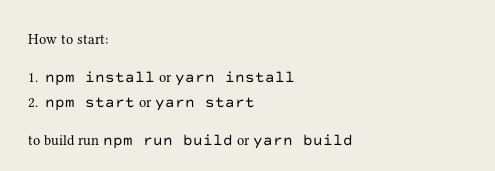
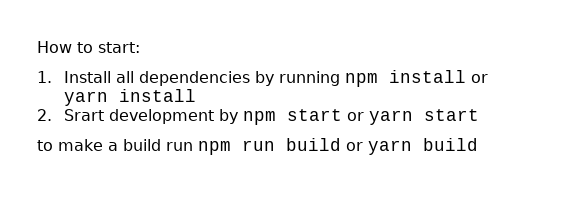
(38, 77) none -> [63,71,340,86] Install all dependencies by running
(38, 103) none -> [63,109,238,124] Srart development by
(40, 140) none -> [58,139,118,151] make a

